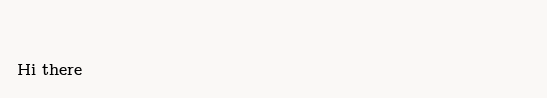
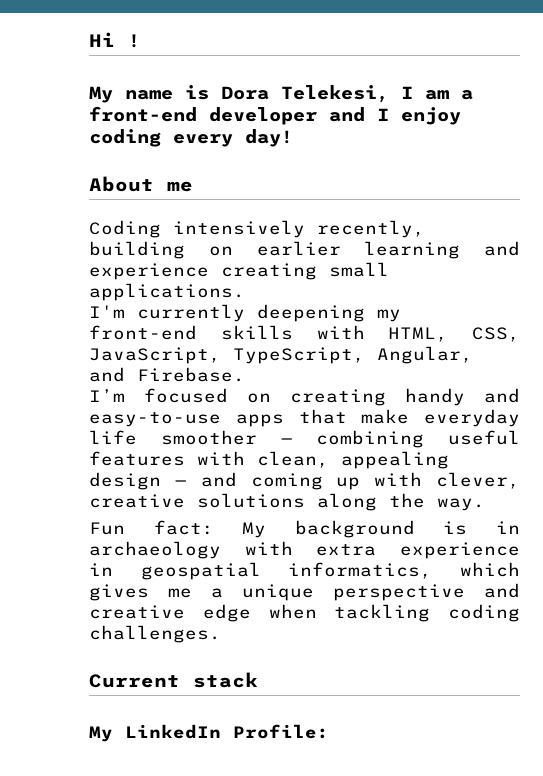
[42,64,82,75] there -> [128,34,141,48] [89,85,473,103] [89,106,461,125] [89,129,293,147] [89,176,193,192] [89,220,425,238] [89,241,520,259] [89,262,389,280] [89,283,245,301] [89,304,401,322] [89,325,520,342] [89,346,473,364] [89,367,245,382] [89,388,520,406] [89,409,520,427] [89,430,520,448] [89,451,449,469] [89,472,520,490] [89,493,485,511] [89,520,520,538] [89,541,520,559] [89,562,520,580] [89,583,520,601] [89,604,520,622] [89,625,221,643] [89,672,258,688] [89,724,329,742] ! // My name is Dora Telekesi, I am a front-end developer and I enjoy coding every day! // About me // Coding intensively recently, building on earlier learning and experience creating small applications. // I'm currently deepening my front-end skills with HTML, CSS, JavaScript, TypeScript, Angular, and Firebase. // I’m focused on creating handy and easy-to-use apps that make everyday life smoother — combining useful features with clean, appealing design — and coming up with clever, creative solutions along the way. // Fun fact: My background is in archaeology with extra experience in geospatial informatics, which gives me a unique perspective and creative edge when tackling coding challenges. // Current stack // My LinkedIn Profile:

